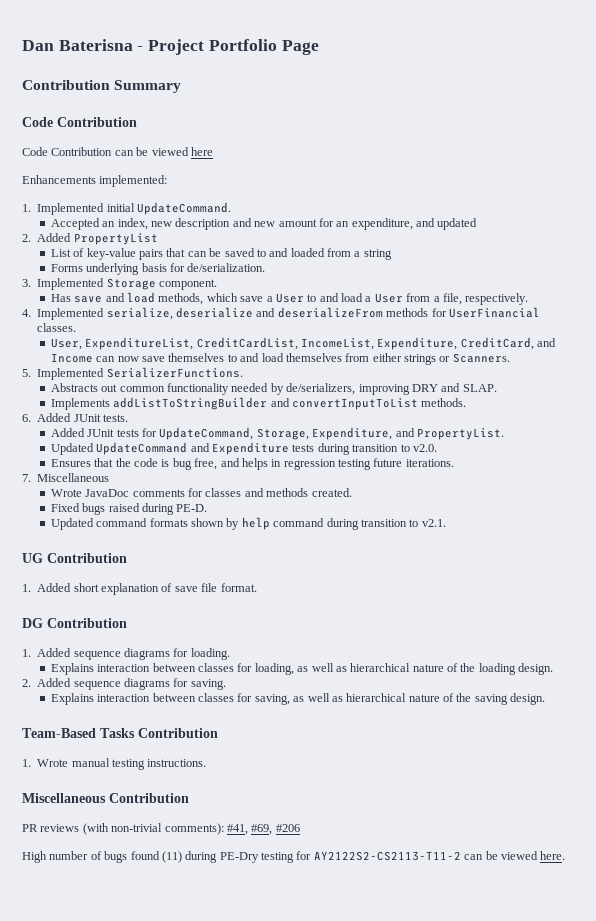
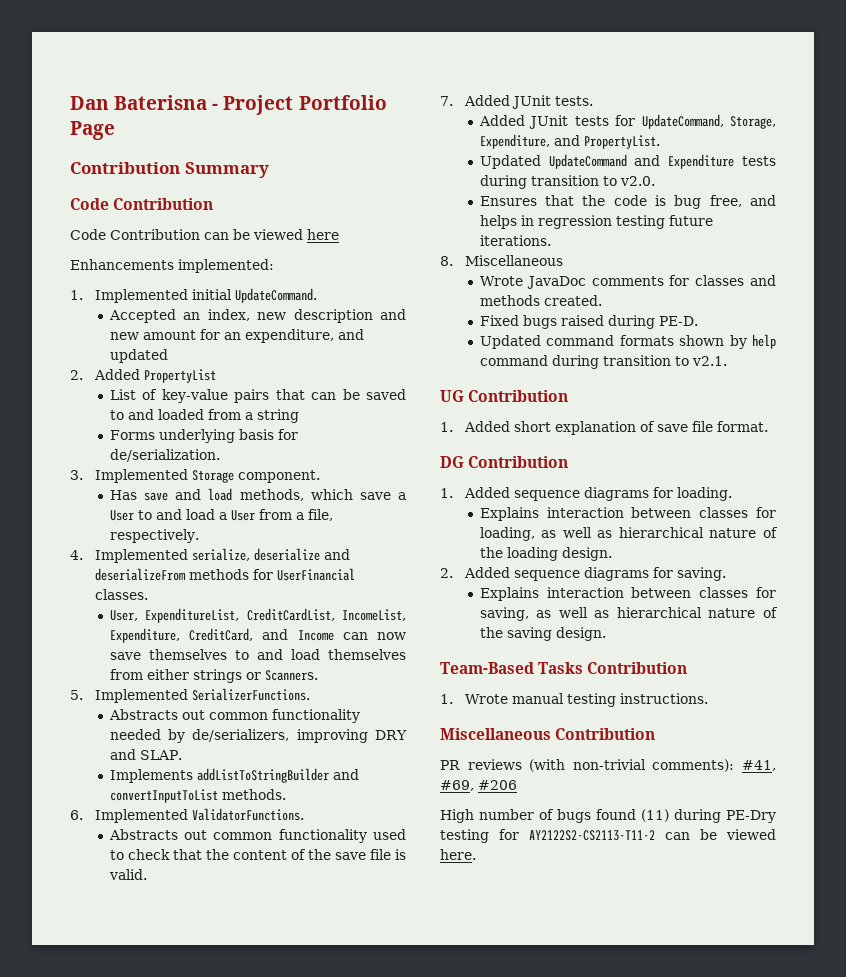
(31, 418) none -> [95,808,305,823] [108,829,406,843] [109,849,407,860] [108,869,147,880] [440,96,453,106] Implemented ValidatorFunctions. // Abstracts out common functionality used to check that the content of the save file is valid. // 7.
[22,474,31,482] 7. -> [440,256,453,266] 8.

